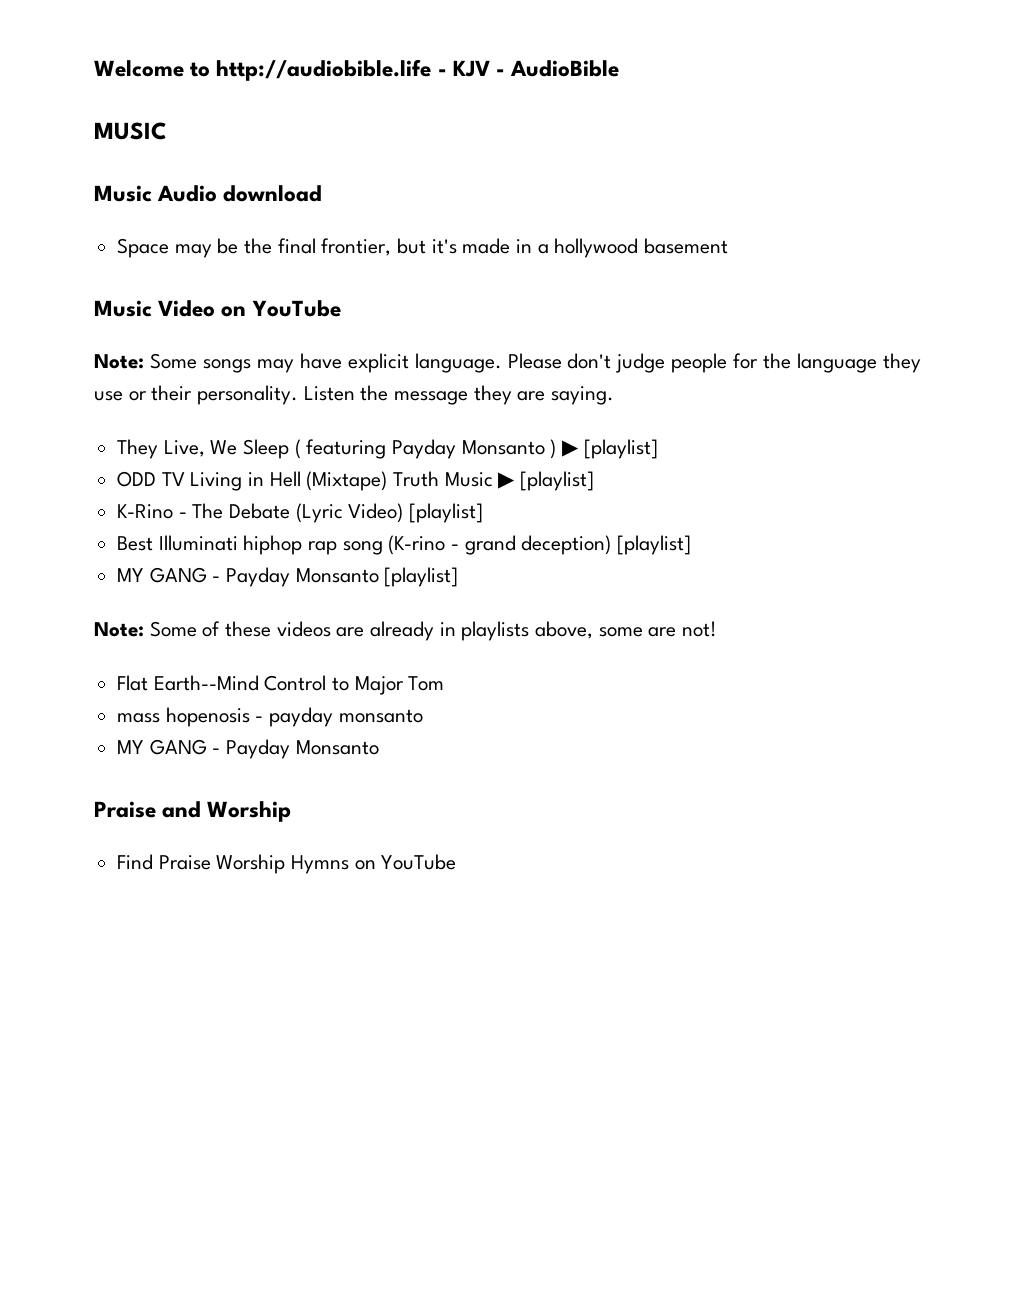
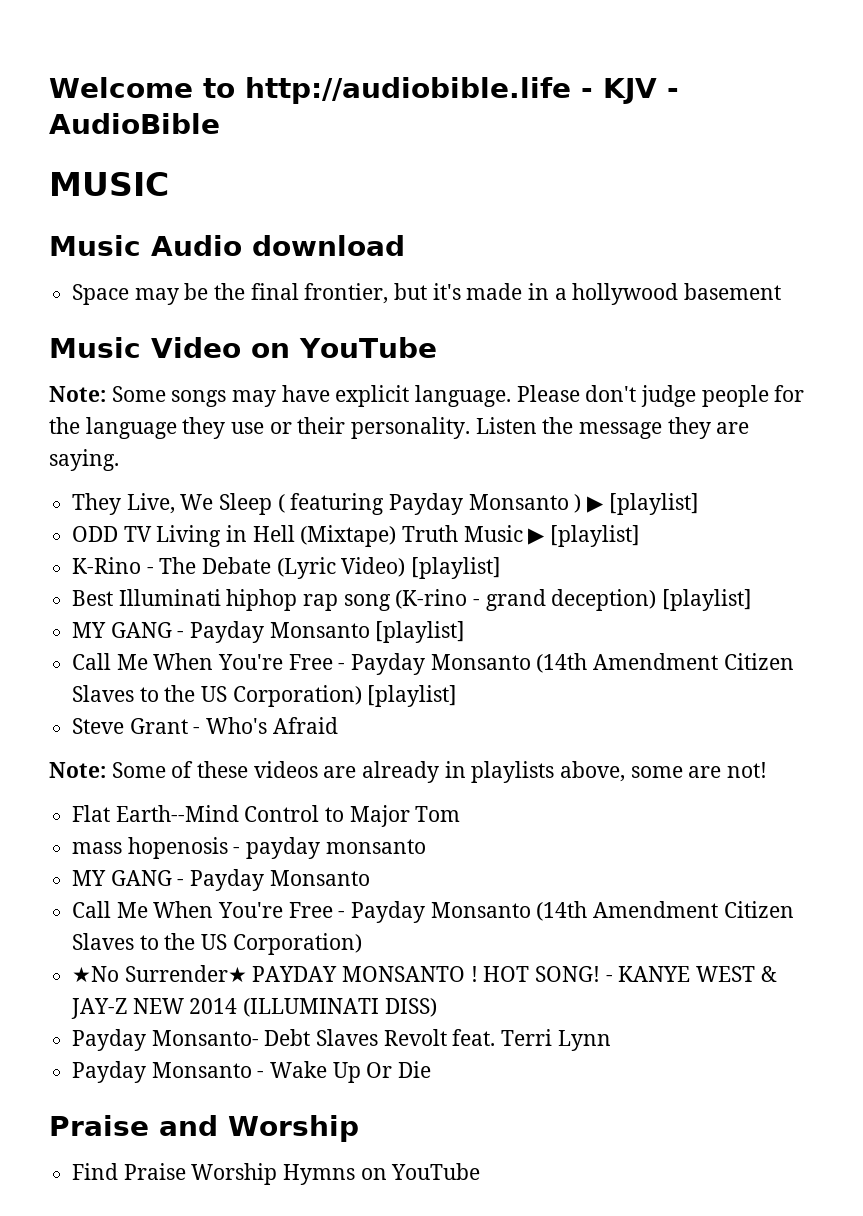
(459, 577) none -> [72,653,794,675] [72,685,458,707] [72,717,338,734] // Call Me When You're Free - Payday Monsanto (14th Amendment Citizen Slaves to the US Corporation) [playlist] // Steve Grant - Who's Afraid
(379, 747) none -> [72,901,794,923] [72,933,362,955] [72,965,777,983] [71,998,437,1019] [72,1029,611,1051] [72,1061,432,1083] // Call Me When You're Free - Payday Monsanto (14th Amendment Citizen Slaves to the US Corporation) // ★No Surrender★ PAYDAY MONSANTO ! HOT SONG! - KANYE WEST & JAY-Z NEW 2014 (ILLUMINATI DISS) // Payday Monsanto- Debt Slaves Revolt feat. Terri Lynn // Payday Monsanto - Wake Up Or Die

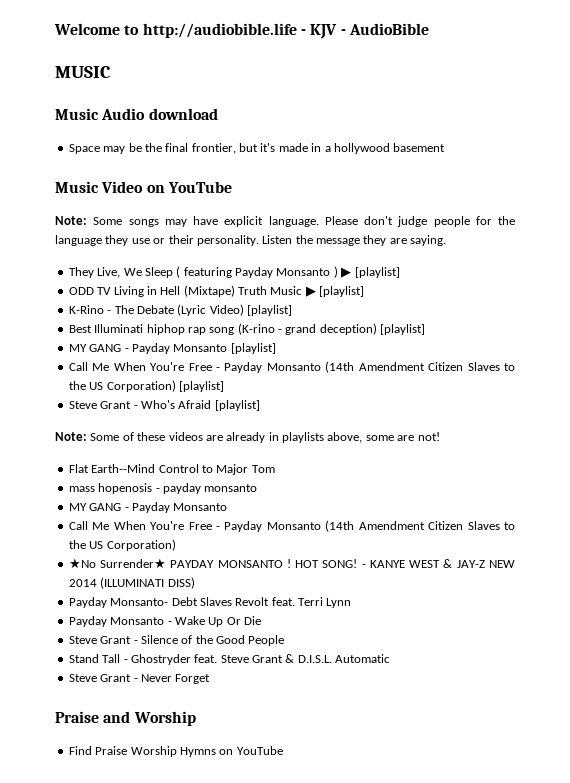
(338, 725) none -> [214,400,260,411] [playlist]
(432, 1069) none -> [68,635,285,646] [68,654,391,665] [68,674,211,684] // Steve Grant - Silence of the Good People // Stand Tall - Ghostryder feat. Steve Grant & D.I.S.L. Automatic // Steve Grant - Never Forget

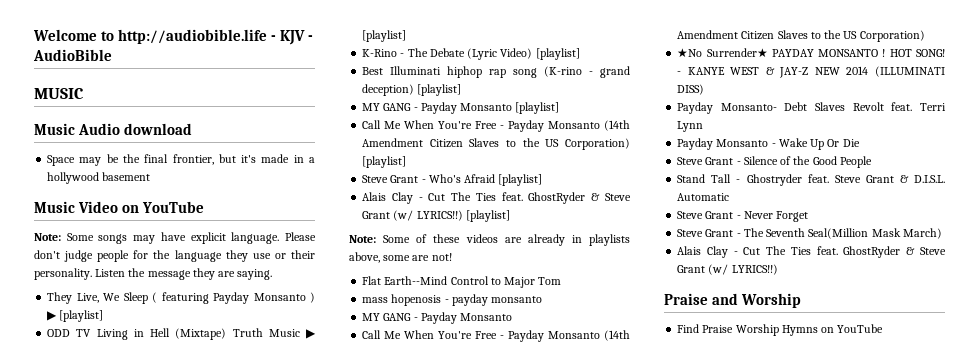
(260, 405) none -> [362,192,631,204] [362,210,510,222] // Alais Clay - Cut The Ties feat. GhostRyder & Steve Grant (w/ LYRICS!!) [playlist]
(211, 679) none -> [677,228,942,239] [677,246,946,258] [677,264,778,275] // Steve Grant - The Seventh Seal(Million Mask March) // Alais Clay - Cut The Ties feat. GhostRyder & Steve Grant (w/ LYRICS!!)

